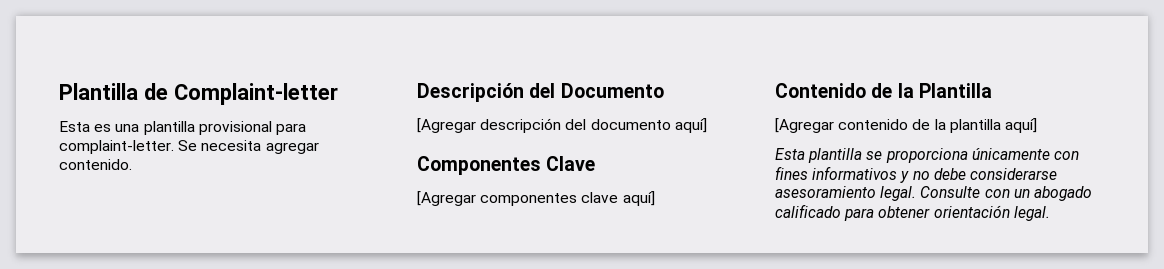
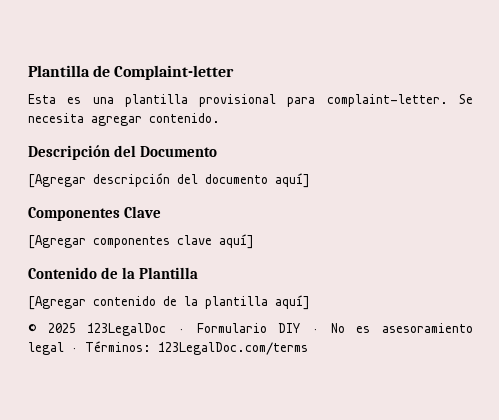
[775,148,1079,163] [775,166,1057,183] [775,186,1092,201] [775,204,1050,221] Esta plantilla se proporciona únicamente con fines informativos y no debe considerarse asesoramiento legal. Consulte con un abogado calificado para obtener orientación legal. -> [28,323,474,336] [28,341,308,355] © 2025 123LegalDoc · Formulario DIY · No es asesoramiento legal · Términos: 123LegalDoc.com/terms

